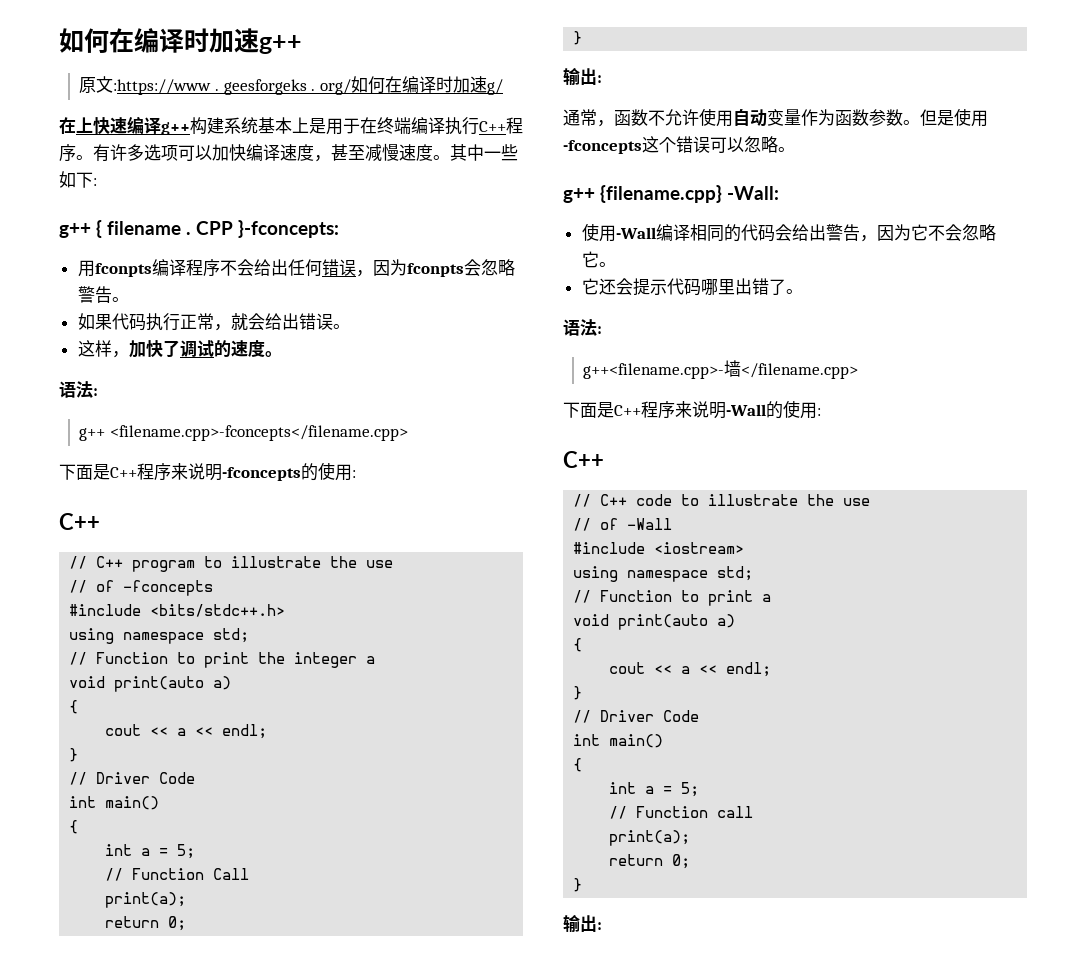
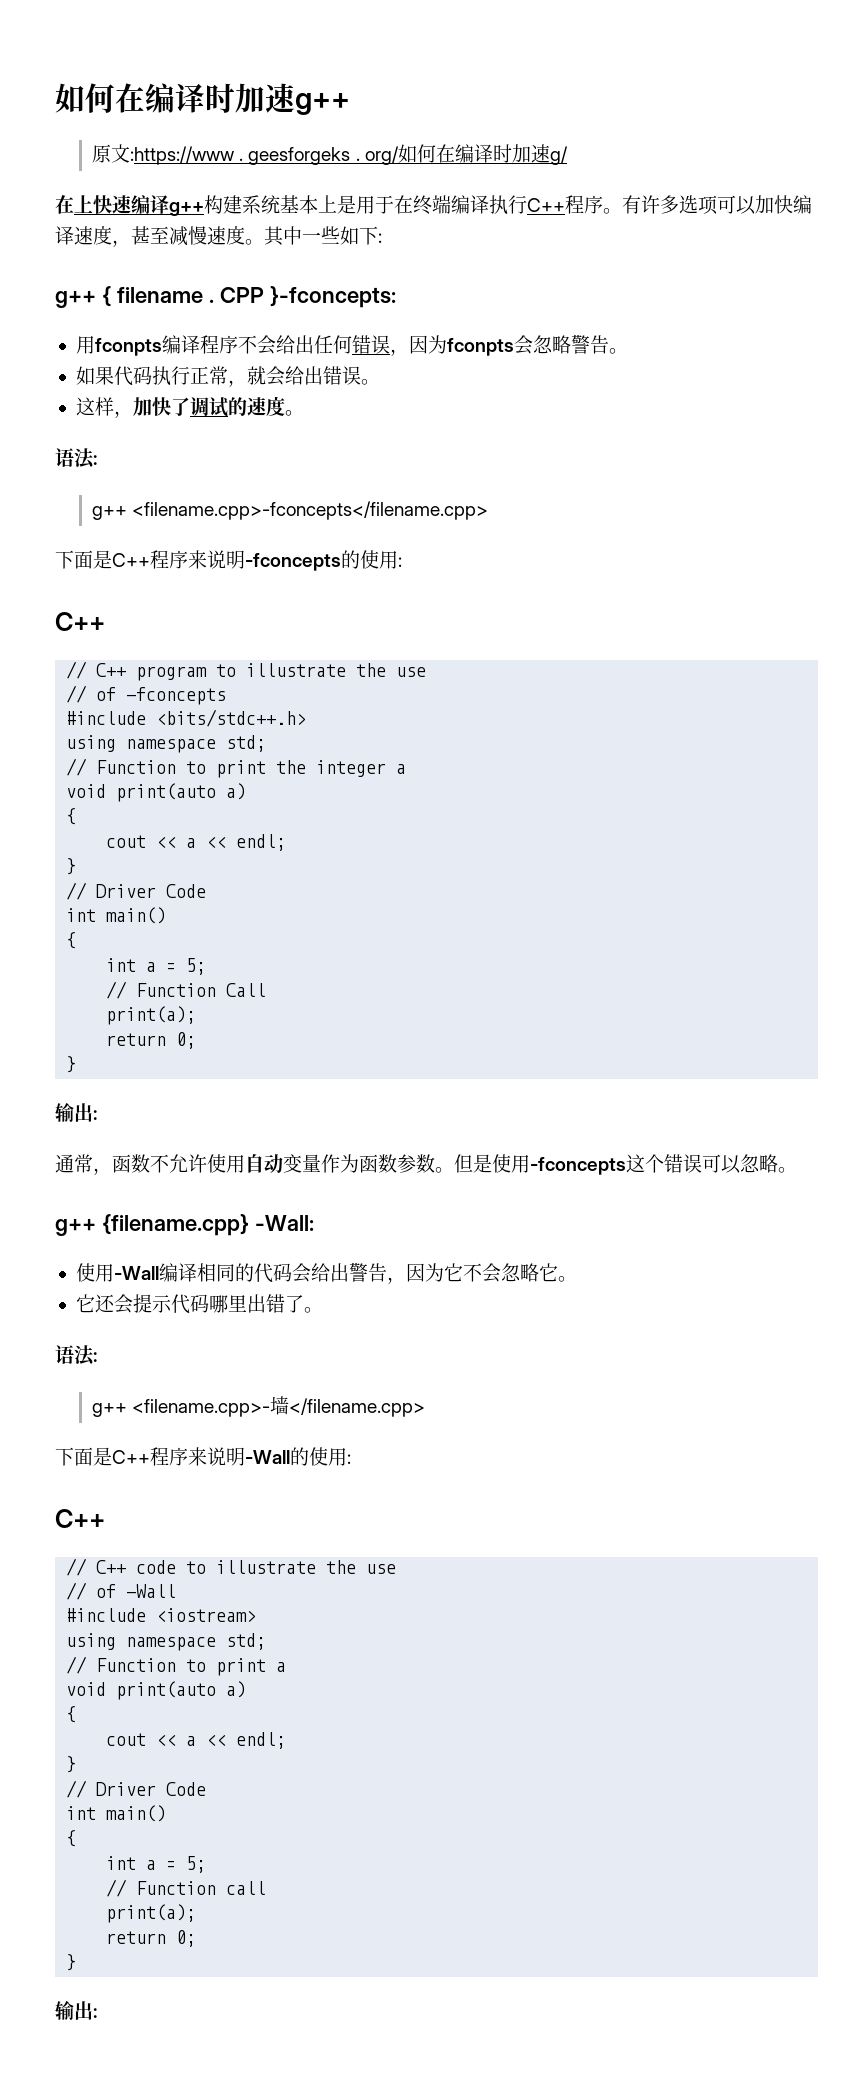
[583,363,725,379] g++<filename.cpp>- -> [92,1399,271,1417] g++ <filename.cpp>-

